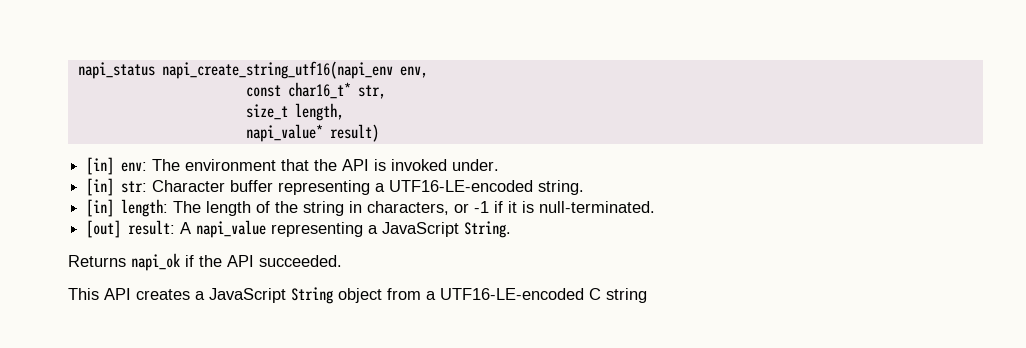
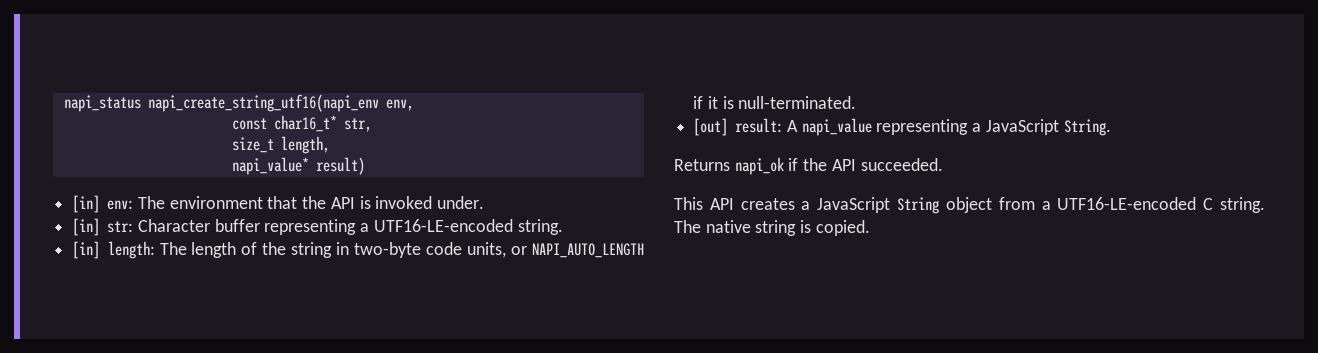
[367,201,490,215] characters, or -1 -> [354,242,645,258] two-byte code units, or NAPI_AUTO_LENGTH
[606,288,647,303] string -> [1220,197,1265,213] [674,220,870,236] string. The native string is copied.

